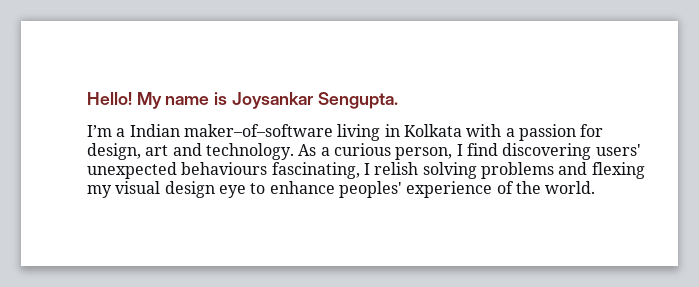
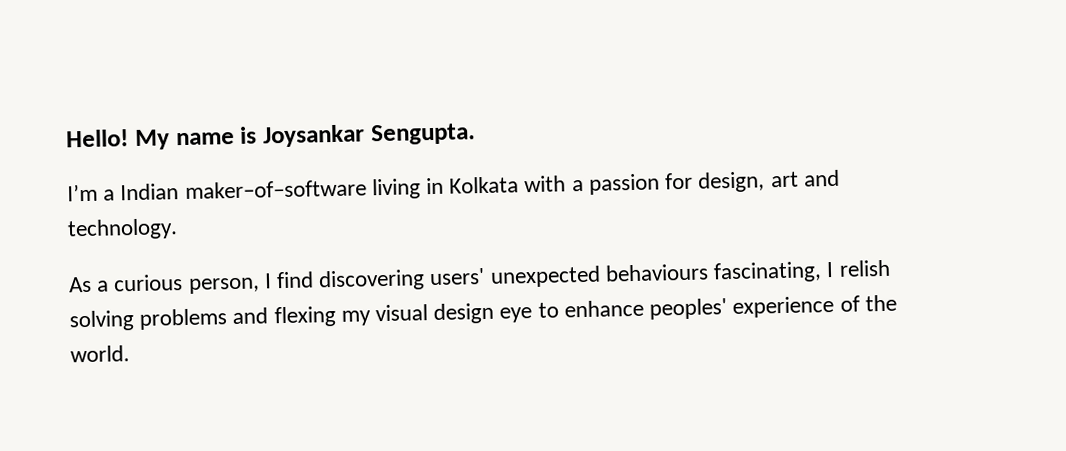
(294, 151) none -> (178, 229) //

